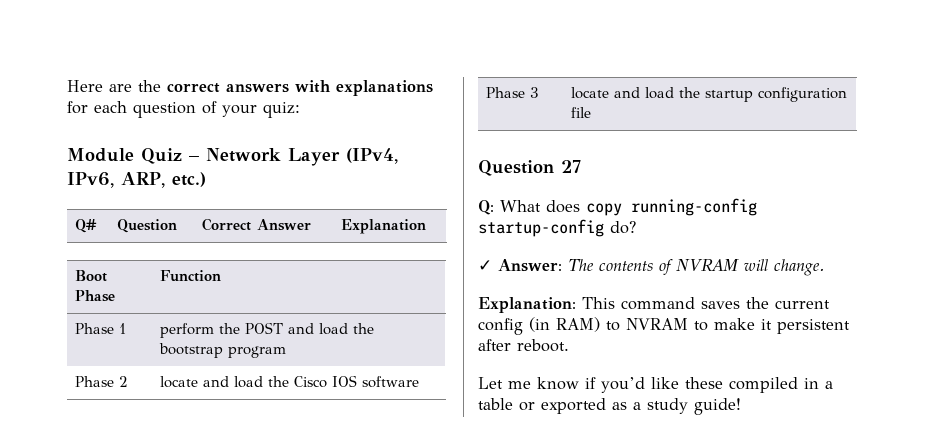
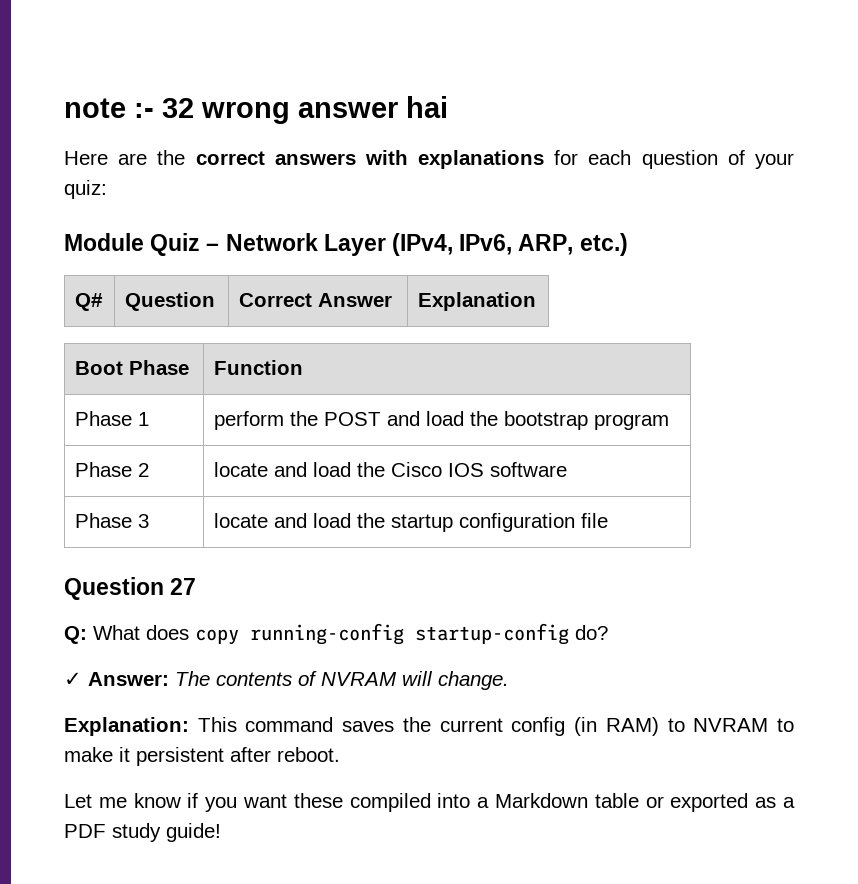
(67, 86) none -> [64,96,448,124] note :- 32 wrong answer hai //
[601,377,833,393] you’d like these compiled in a -> [205,793,588,812] you want these compiled into a Markdown
(641, 406) none -> [64,824,106,838] PDF

